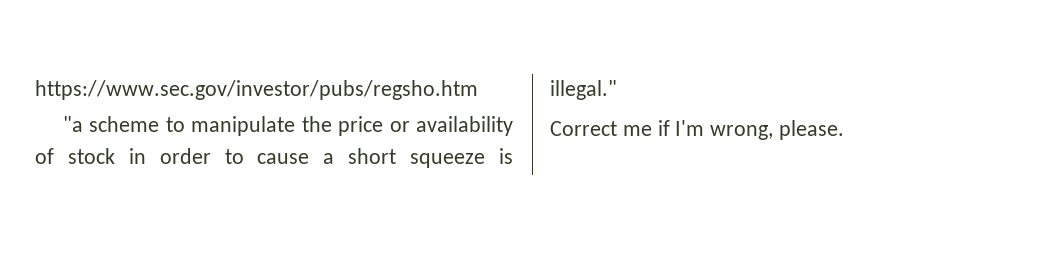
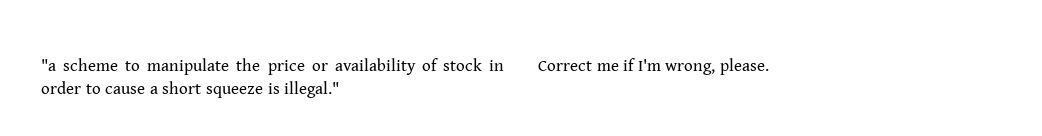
[35,80,478,100] https://www.sec.gov/investor/pubs/regsho.htm // -> (41, 65) none

